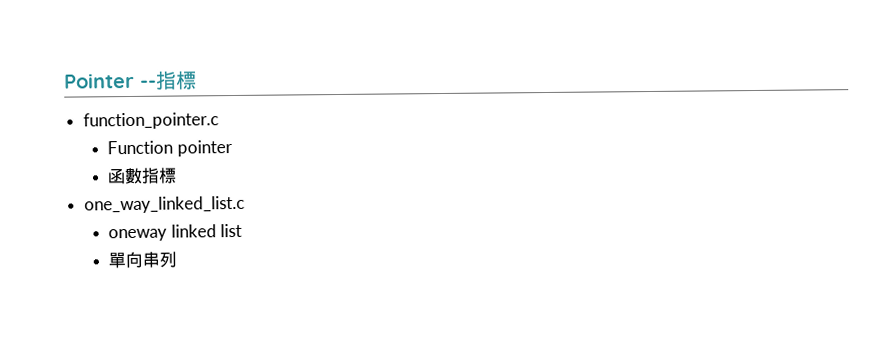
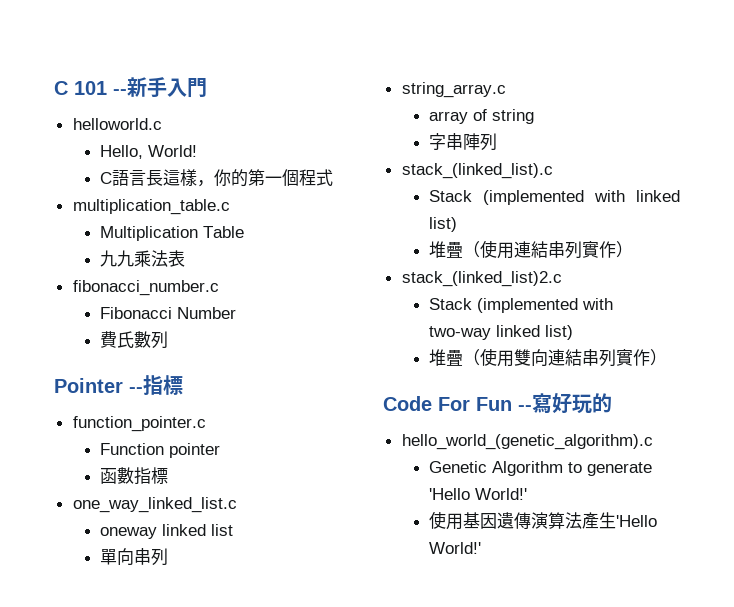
(64, 80) none -> [54,77,207,98] [72,118,162,130] [100,145,198,159] [100,169,334,187] [72,199,230,215] [100,226,245,241] [100,250,186,267] [72,280,219,296] [100,307,237,319] [100,331,169,349] C 101 --新手入門 // helloworld.c // Hello, World! // C語言長這樣，你的第一個程式 // multiplication_table.c // Multiplication Table // 九九乘法表 // fibonacci_number.c // Fibonacci Number // 費氏數列 //
(178, 259) none -> [401,82,506,98] [429,109,535,124] [429,133,498,151] [401,163,553,179] [429,190,680,205] [429,217,458,232] [429,240,634,259] [401,271,562,287] [429,298,614,313] [429,325,574,340] [429,348,668,367] [383,393,612,414] [401,434,653,450] [429,461,653,476] [429,488,528,500] [429,511,658,530] [429,542,482,554] // string_array.c // array of string // 字串陣列 // stack_(linked_list).c // Stack (implemented with linked list) // 堆疊（使用連結串列實作） // stack_(linked_list)2.c // Stack (implemented with two-way linked list) // 堆疊（使用雙向連結串列實作） // Code For Fun --寫好玩的 // hello_world_(genetic_algorithm).c // Genetic Algorithm to generate 'Hello World!' // 使用基因遺傳演算法產生'Hello World!'

